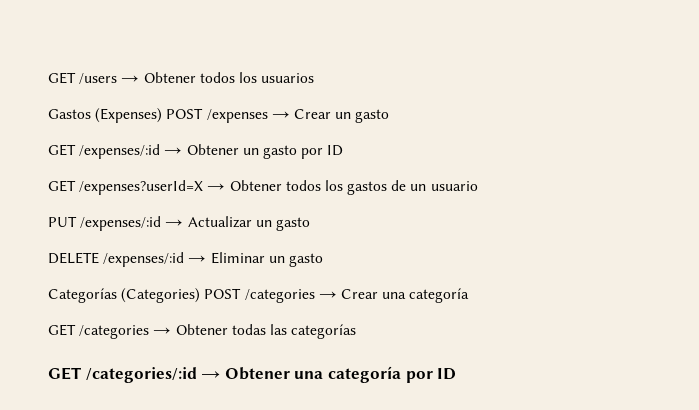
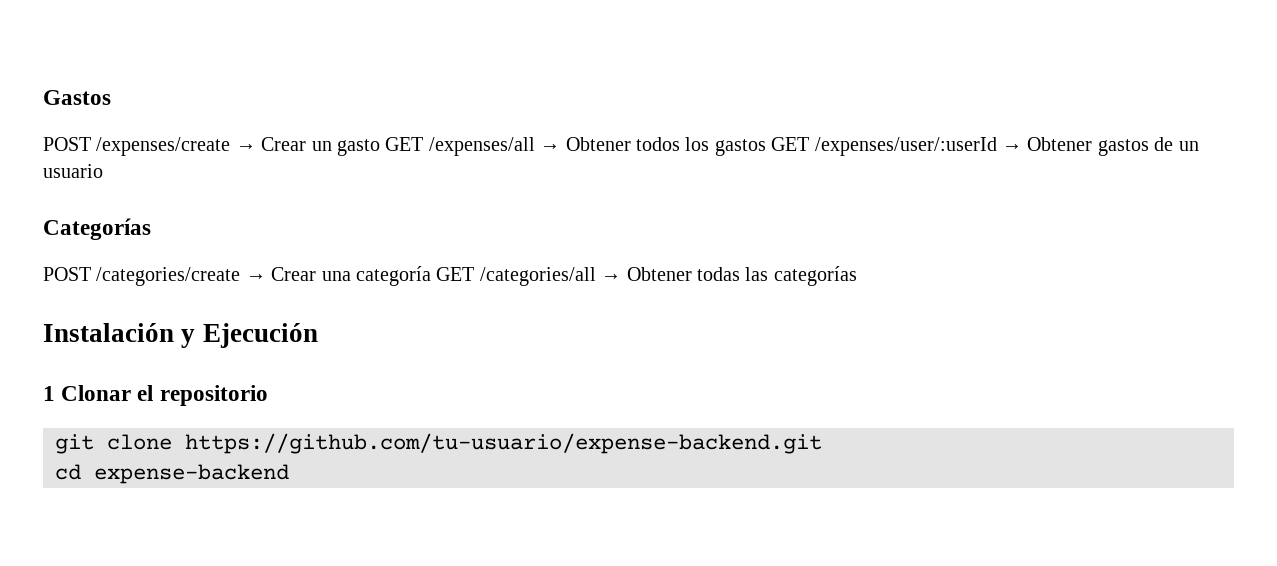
[48,72,315,84] [48,108,390,123] [48,144,344,159] [48,180,204,195] GET /users → Obtener todos los usuarios // Gastos (Expenses) POST /expenses → Crear un gasto // GET /expenses/:id → Obtener un gasto por ID // GET /expenses?userId=X -> [43,90,111,105] [43,137,535,156] Gastos // POST /expenses/create → Crear un gasto GET /expenses/all
[391,180,478,191] [48,216,310,231] [48,252,323,267] [48,288,315,303] de un usuario // PUT /expenses/:id → Actualizar un gasto // DELETE /expenses/:id → Eliminar un gasto // Categorías (Categories) POST /categories -> [771,137,1199,156] [43,164,103,178] [43,218,151,240] [43,267,241,286] GET /expenses/user/:userId → Obtener gastos de un usuario // Categorías // POST /categories/create
[48,324,150,339] // GET /categories -> [436,267,596,286] GET /categories/all
[48,366,457,383] GET /categories/:id → Obtener una categoría por ID -> [43,323,318,348] [43,385,268,406] [55,433,822,454] [55,464,289,484] Instalación y Ejecución // 1 Clonar el repositorio // git clone https://github.com/tu-usuario/expense-backend.git // cd expense-backend

